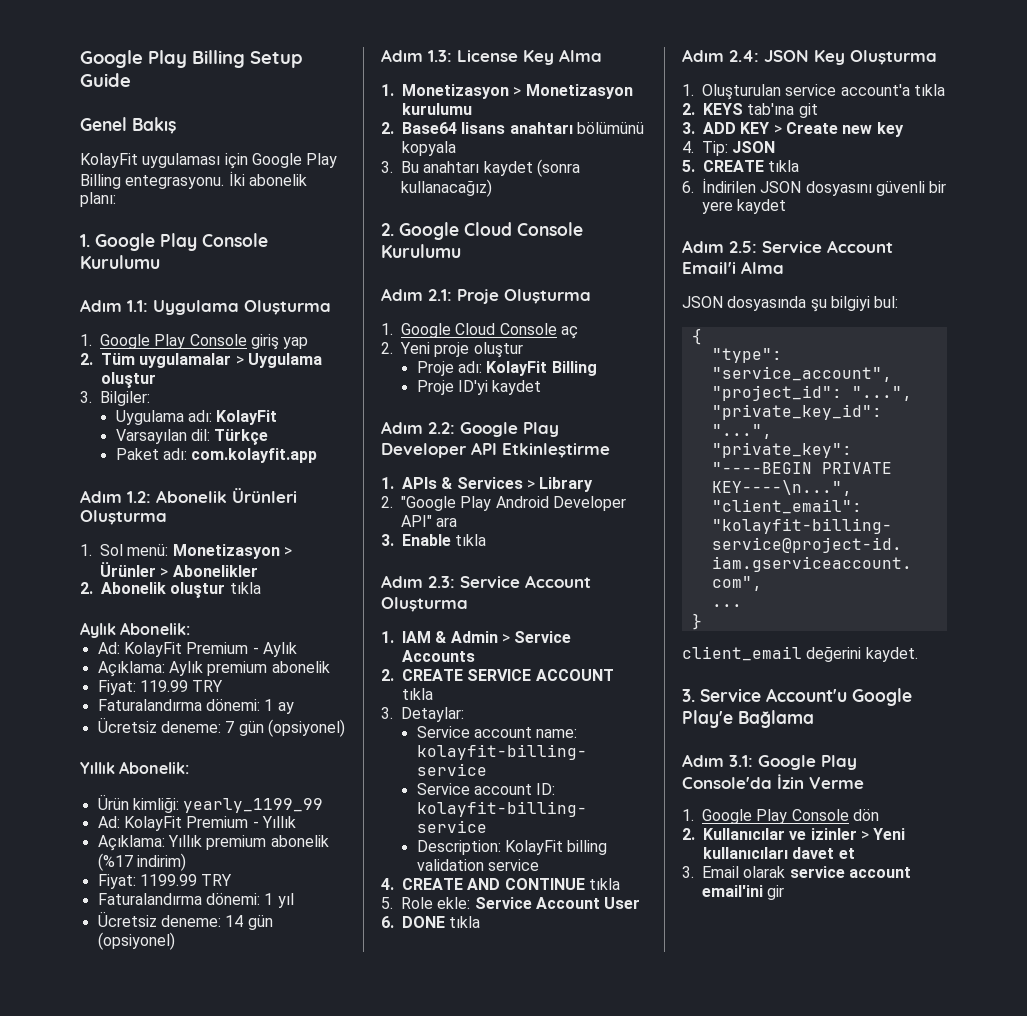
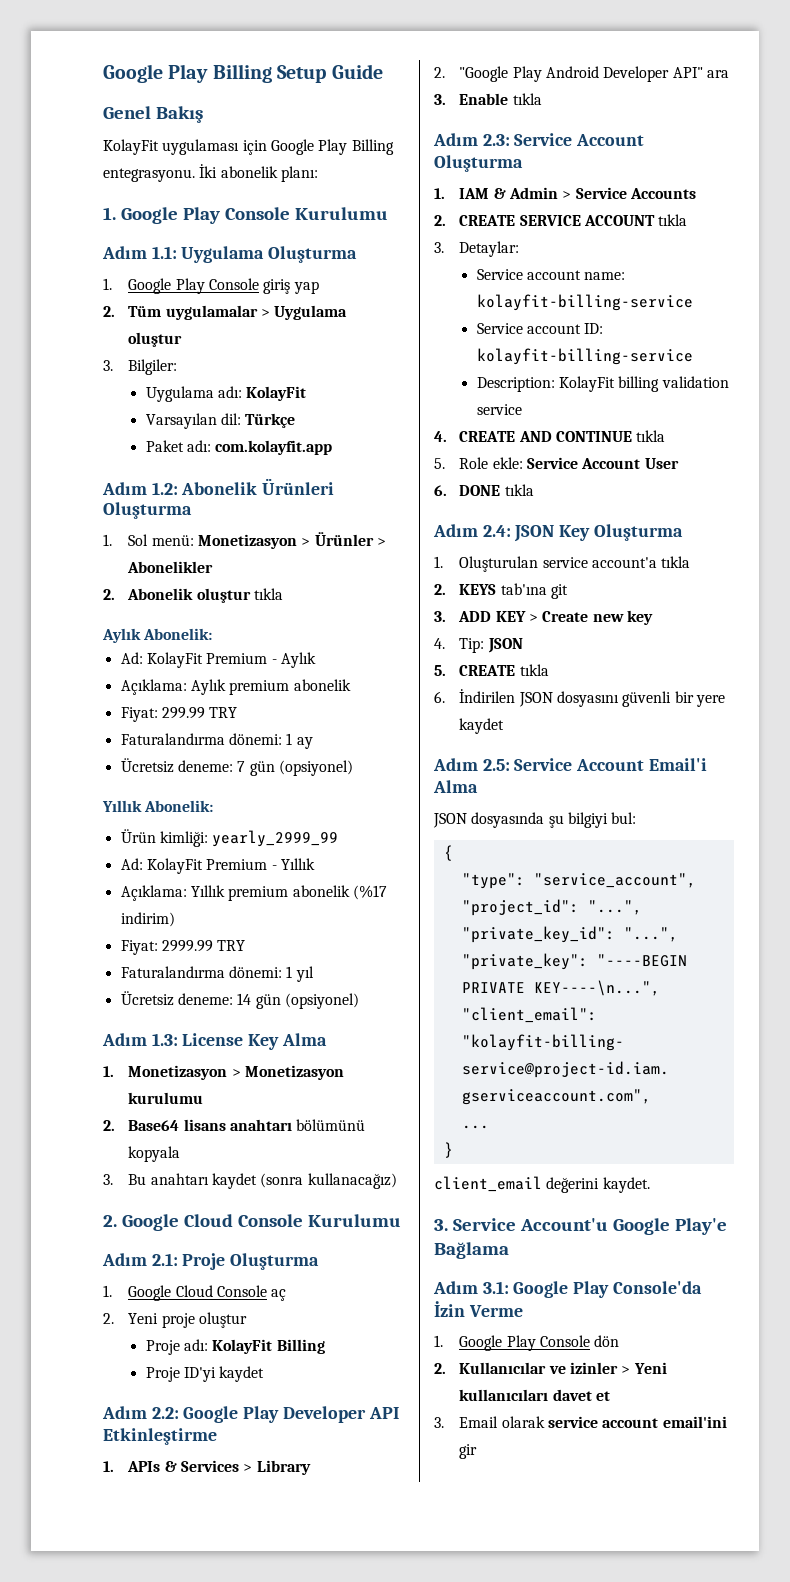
[139,680,188,692] 119.99 -> [161,707,205,719] 299.99
[183,798,324,813] yearly_1199_99 -> [212,830,339,847] yearly_2999_99
[139,874,197,886] 1199.99 -> [161,940,213,952] 2999.99

